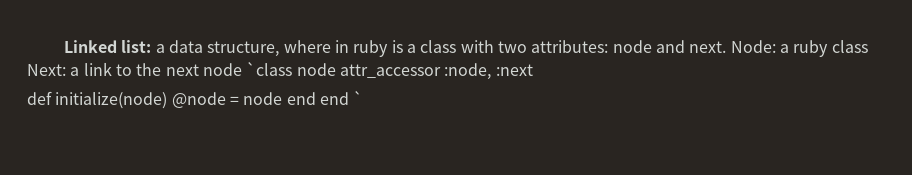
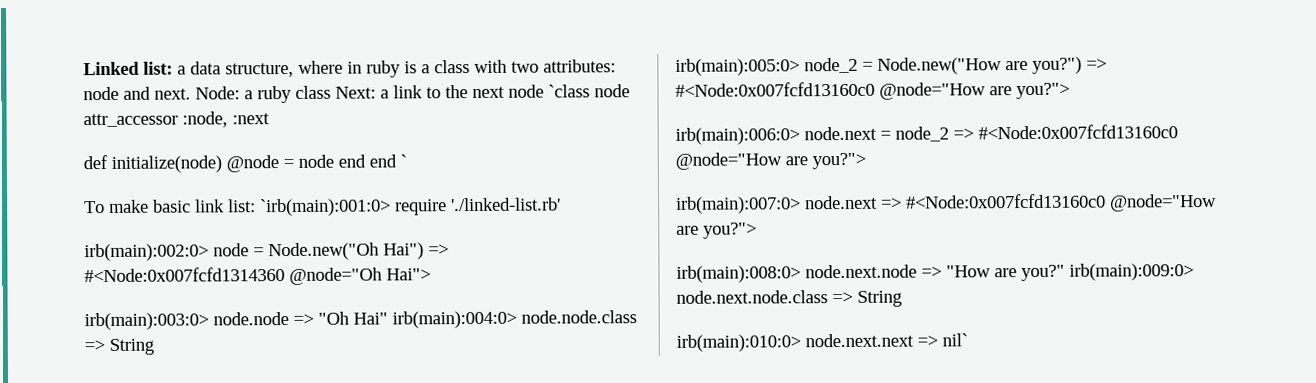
(364, 98) none -> [84,197,561,217] [84,242,449,262] [84,267,431,285] [84,310,637,331] [84,338,154,355] [675,56,1107,76] [675,81,1070,100] [675,124,1178,145] [675,152,866,170] [676,193,1217,214] [676,222,757,239] [676,263,1194,283] [676,290,902,307] [676,333,968,352] // To make basic link list: `irb(main):001:0> require './linked-list.rb' // irb(main):002:0> node = Node.new("Oh Hai") => #<Node:0x007fcfd1314360 @node="Oh Hai"> // irb(main):003:0> node.node => "Oh Hai" irb(main):004:0> node.node.class => String // irb(main):005:0> node_2 = Node.new("How are you?") => #<Node:0x007fcfd13160c0 @node="How are you?"> // irb(main):006:0> node.next = node_2 => #<Node:0x007fcfd13160c0 @node="How are you?"> // irb(main):007:0> node.next => #<Node:0x007fcfd13160c0 @node="How are you?"> // irb(main):008:0> node.next.node => "How are you?" irb(main):009:0> node.next.node.class => String // irb(main):010:0> node.next.next => nil`

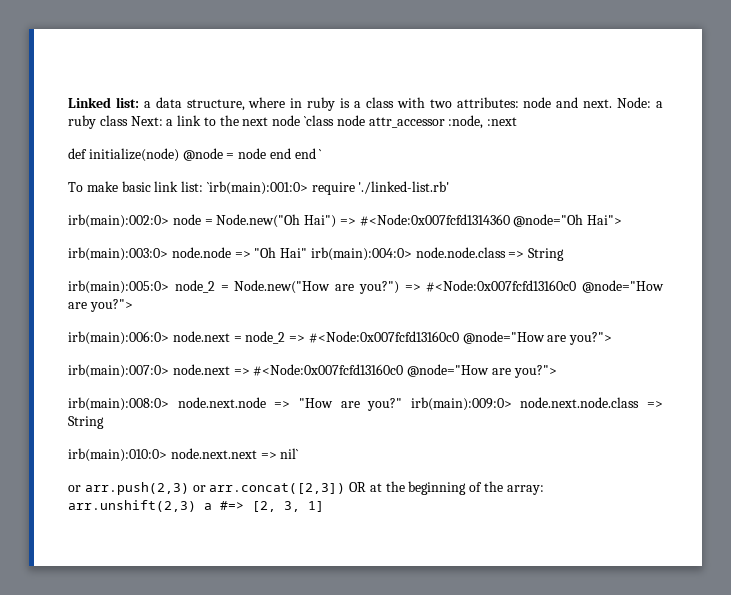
(968, 340) none -> [68,481,544,495] [68,500,324,512] // or arr.push(2,3) or arr.concat([2,3]) OR at the beginning of the array: arr.unshift(2,3) a #=> [2, 3, 1]

